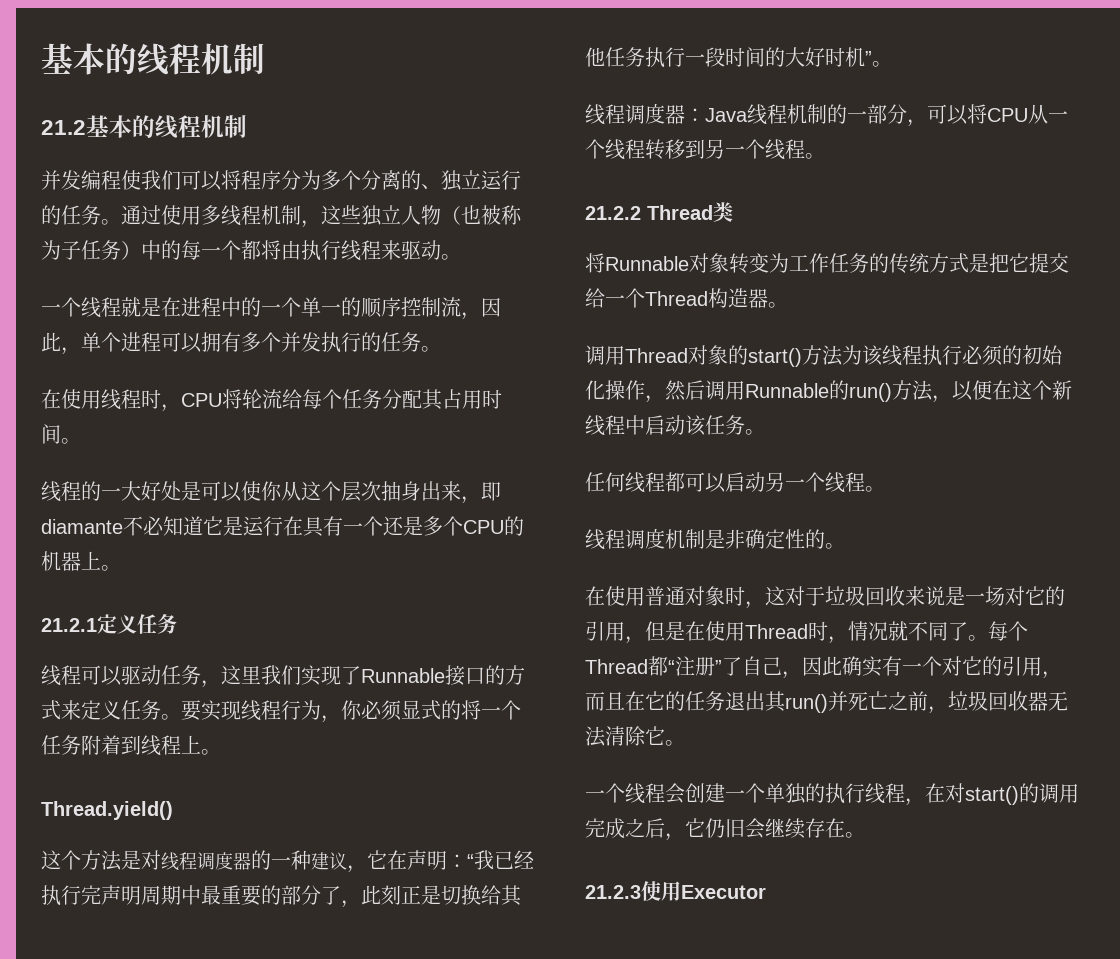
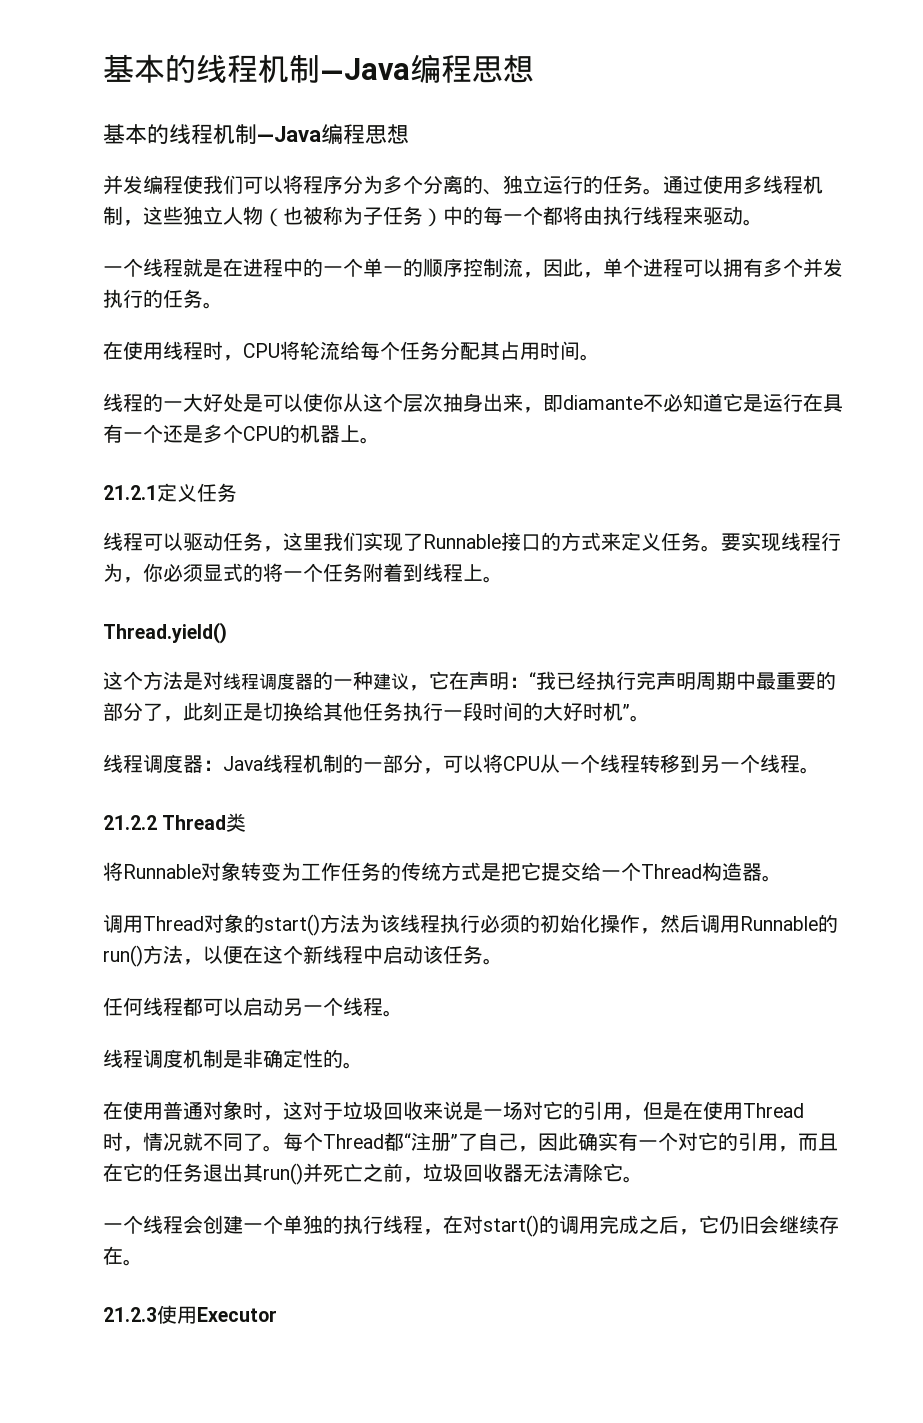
[41,43,265,76] [41,115,247,139] 基本的线程机制 // 21.2基本的线程机制 -> [103,54,534,83] [103,124,409,145] 基本的线程机制—Java编程思想 // 基本的线程机制—Java编程思想

